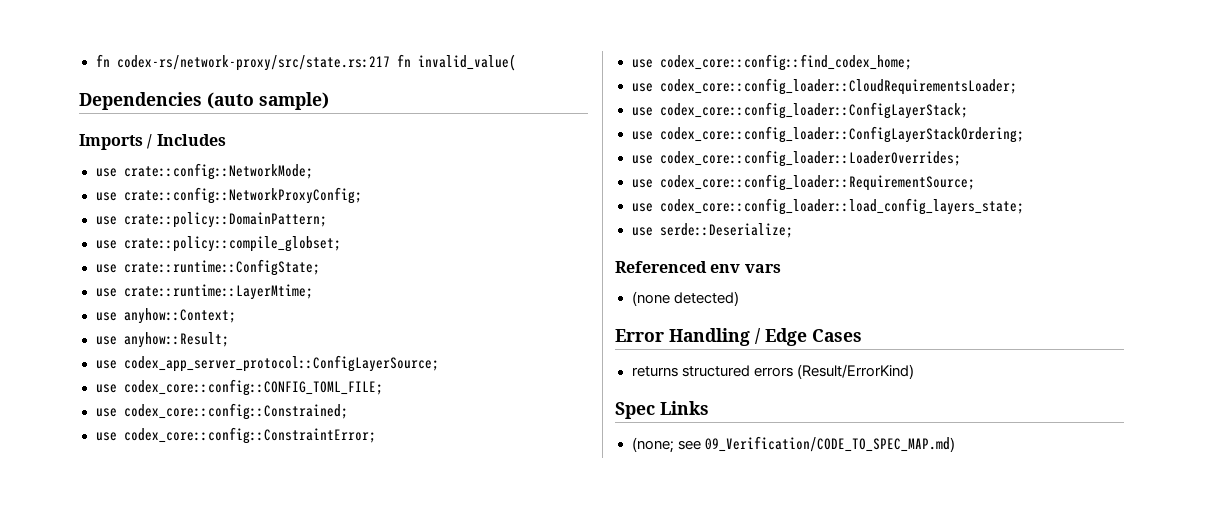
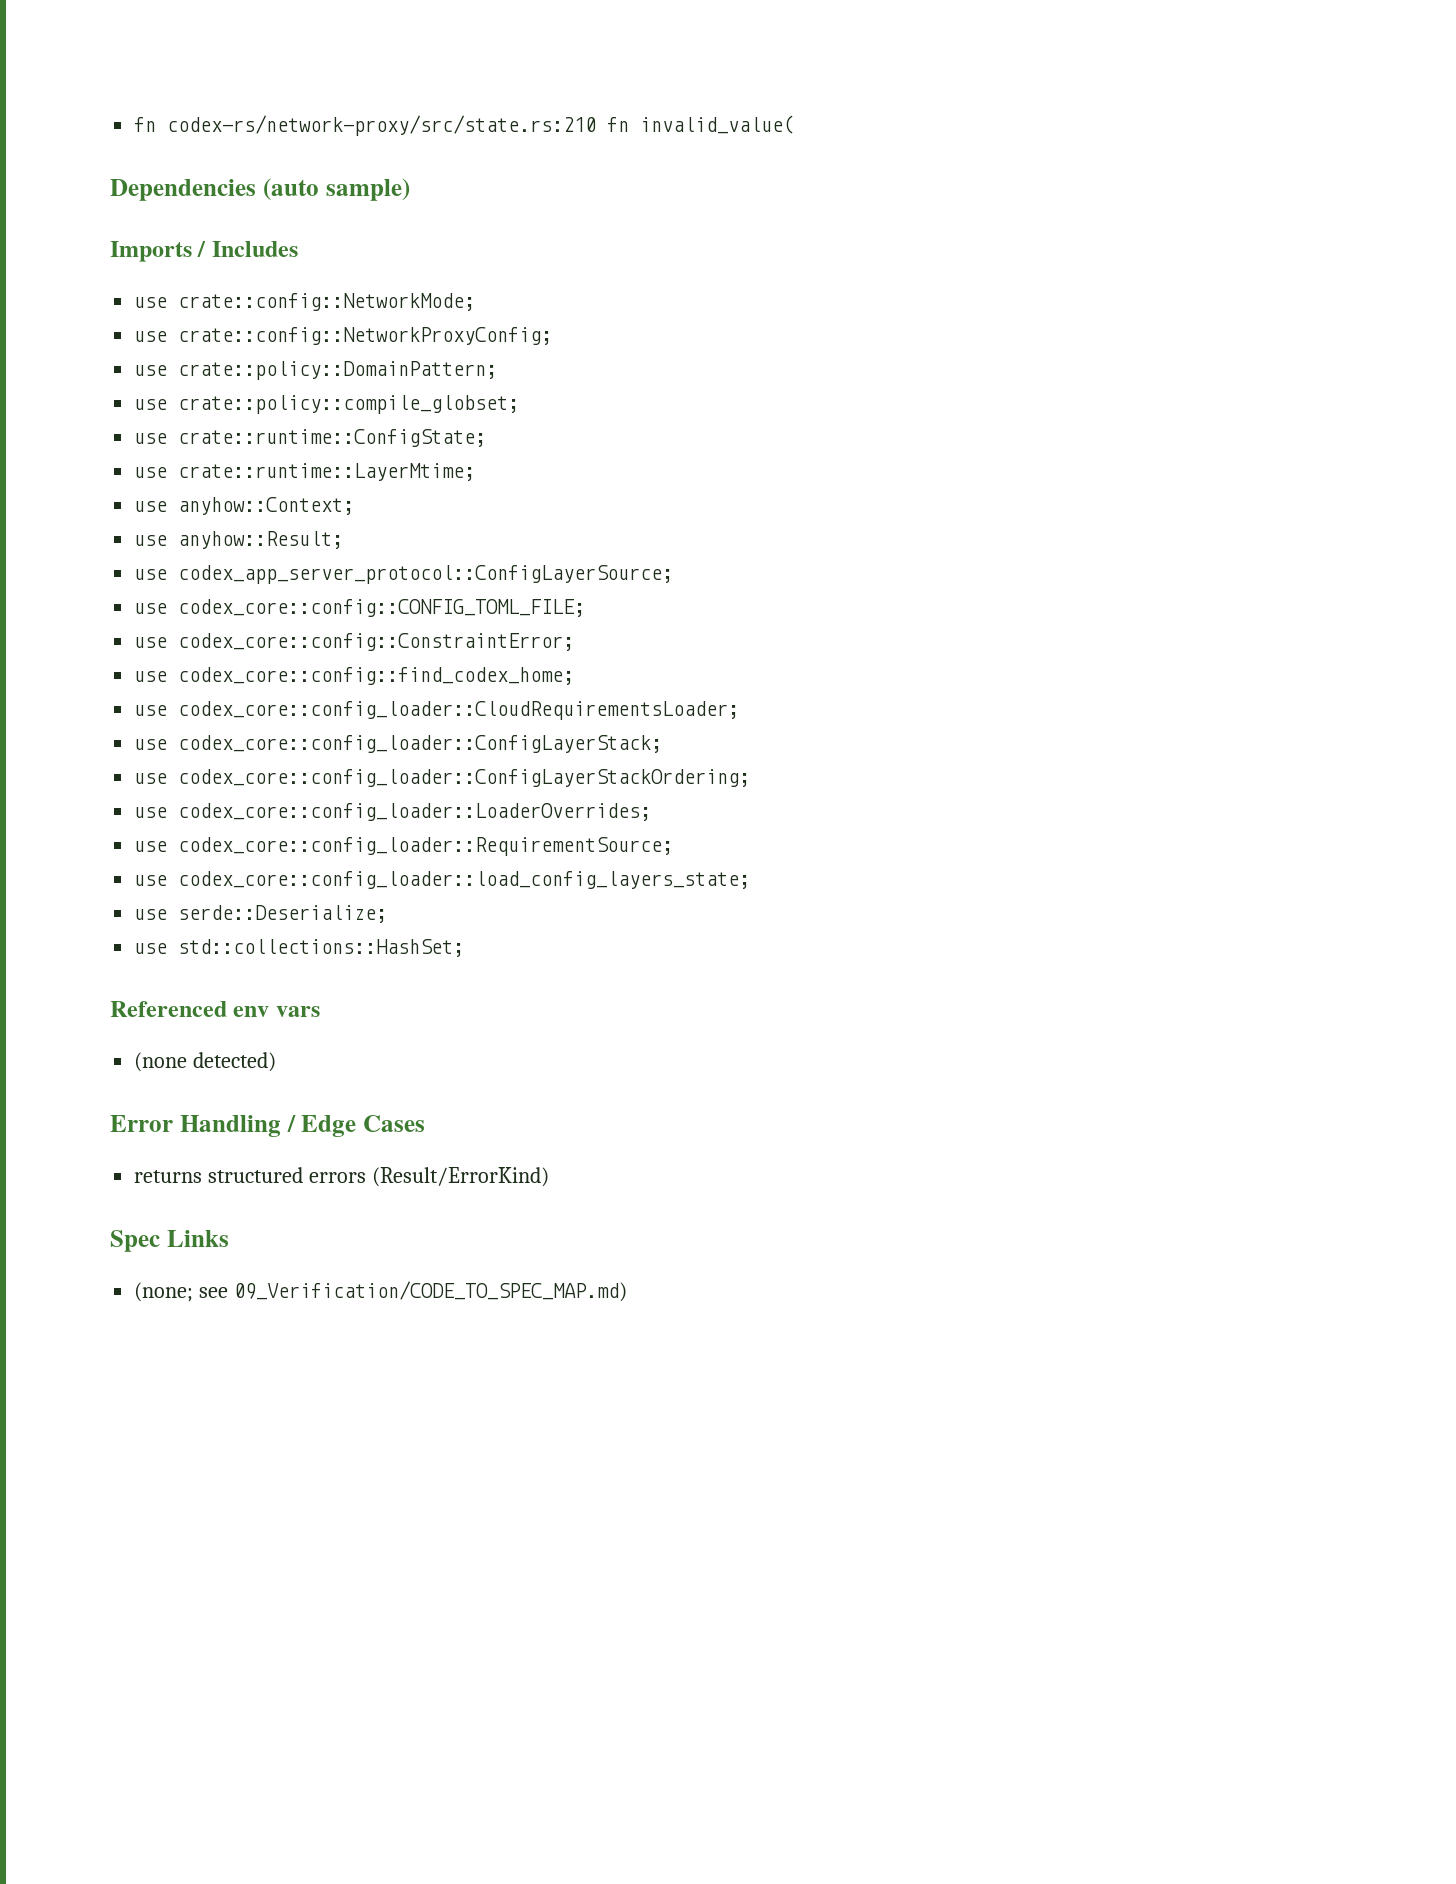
[95,54,390,71] fn codex-rs/network-proxy/src/state.rs:217 -> [134,115,597,136] fn codex-rs/network-proxy/src/state.rs:210
[95,403,348,420] // use codex_core::config::Constrained; -> (586, 608) none
(793, 230) none -> [134,939,465,957] // use std::collections::HashSet;

